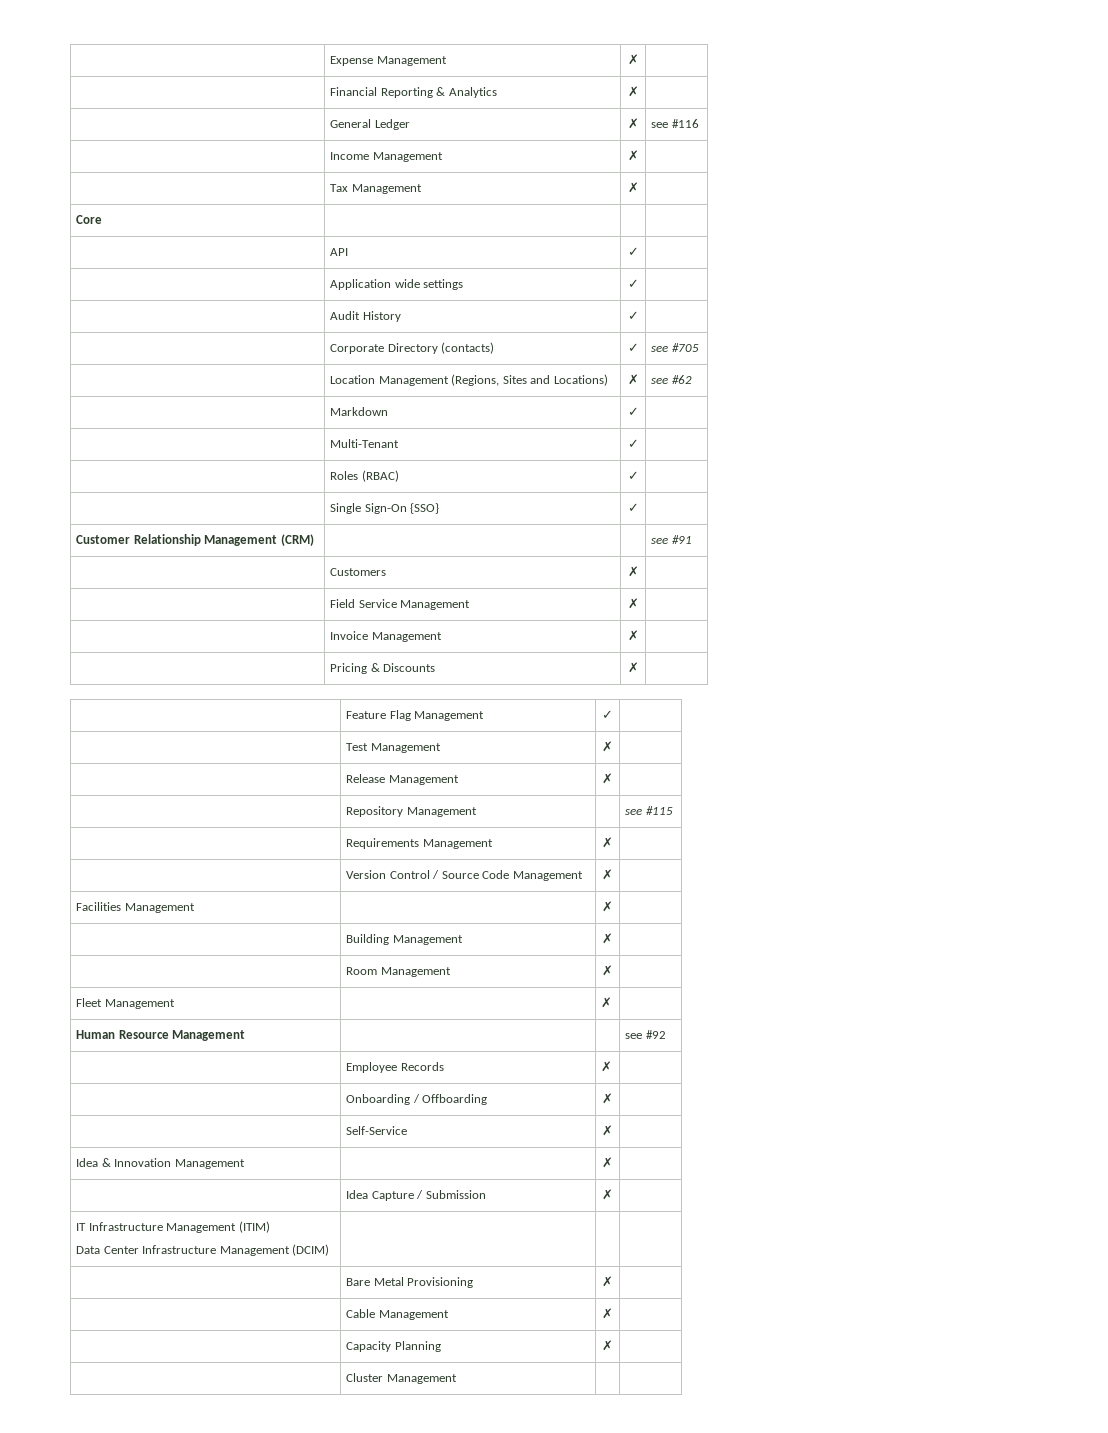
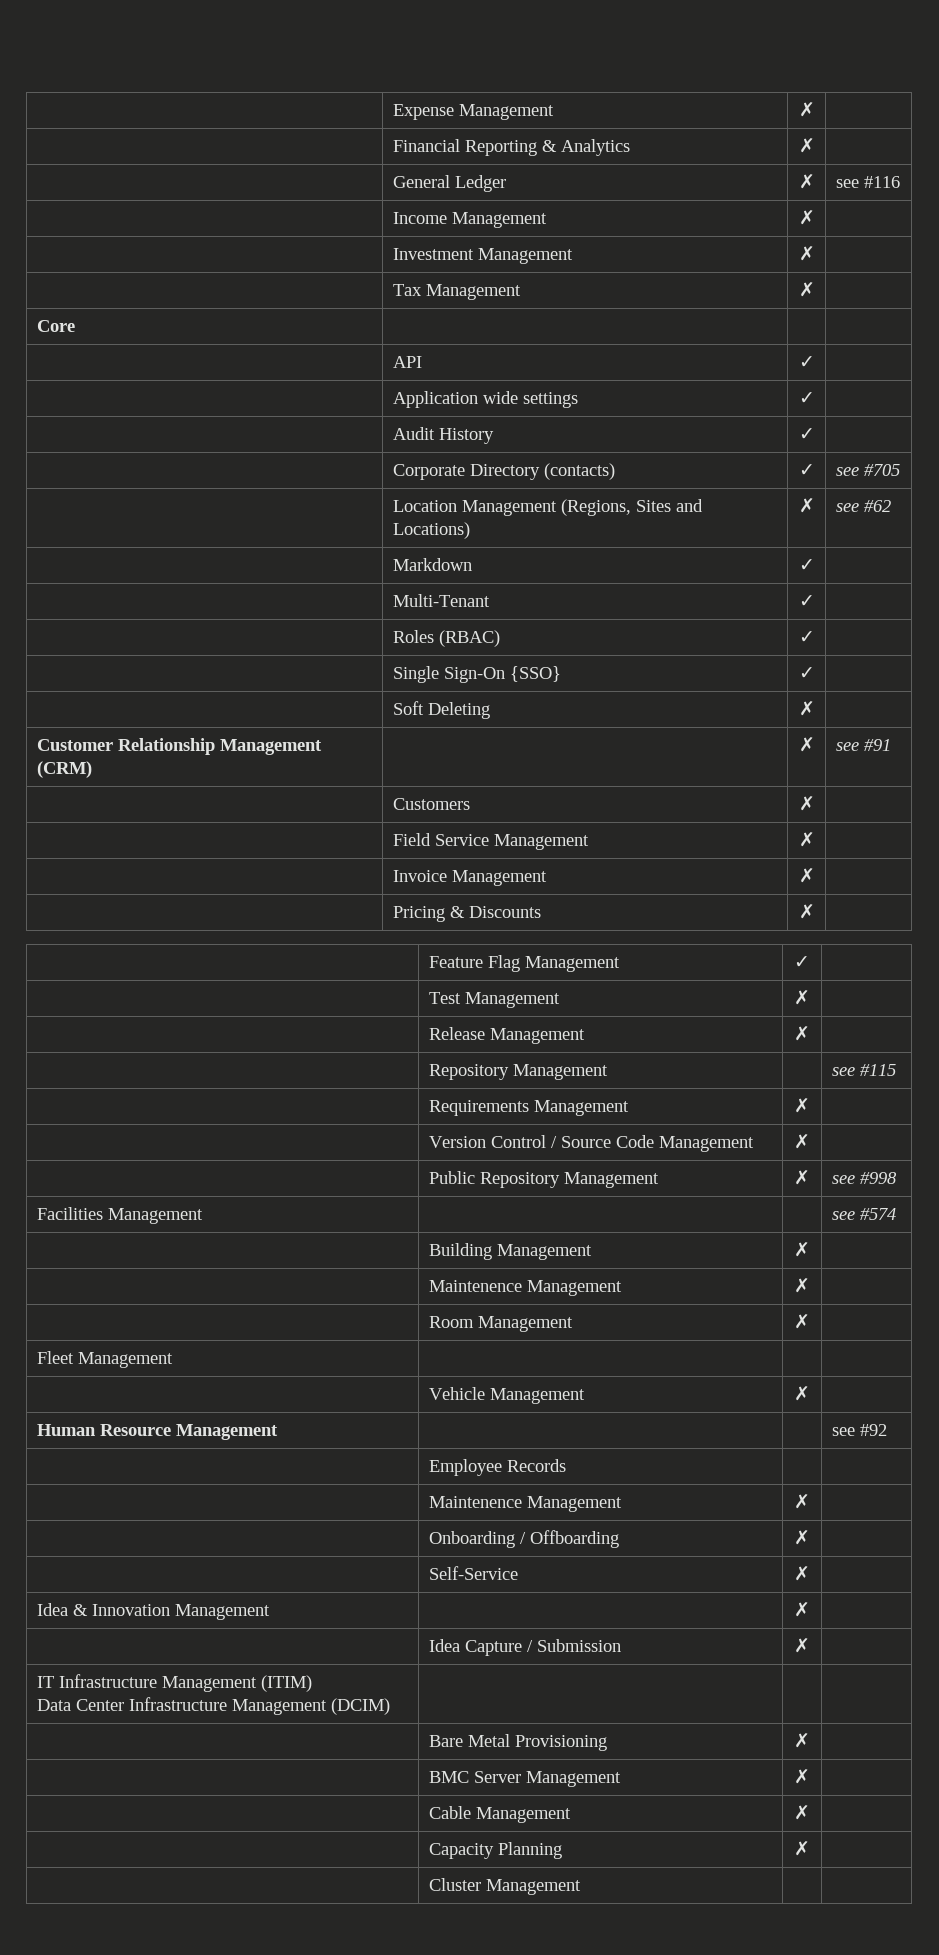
(639, 155) none -> [392,248,573,264] [798,246,815,261] // | Investment Management | ✗ |
(639, 507) none -> [392,701,490,719] [798,701,815,716] // | Soft Deleting | ✗ |
(314, 540) none -> [798,737,815,752] ✗
[76,902,195,913] [602,901,613,912] [346,934,390,945] Facilities Management | | ✗ | // | Building -> [428,1171,659,1188] [794,1170,810,1185] [831,1172,897,1184] [36,1207,203,1224] [831,1208,896,1220] [428,1243,592,1260] [794,1242,810,1257] [428,1280,522,1292] | Public Repository Management | ✗ | see #998 // Facilities Management | | | see #574 // | Building Management | ✗ | // | Maintenence
(175, 1004) none -> [428,1387,585,1404] | // | Vehicle Management |
(444, 1066) none -> [428,1496,622,1512] | // | Maintenence Management |
(613, 1281) none -> [428,1771,621,1787] [794,1769,810,1784] // | BMC Server Management | ✗ |

